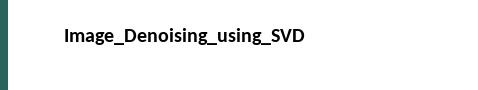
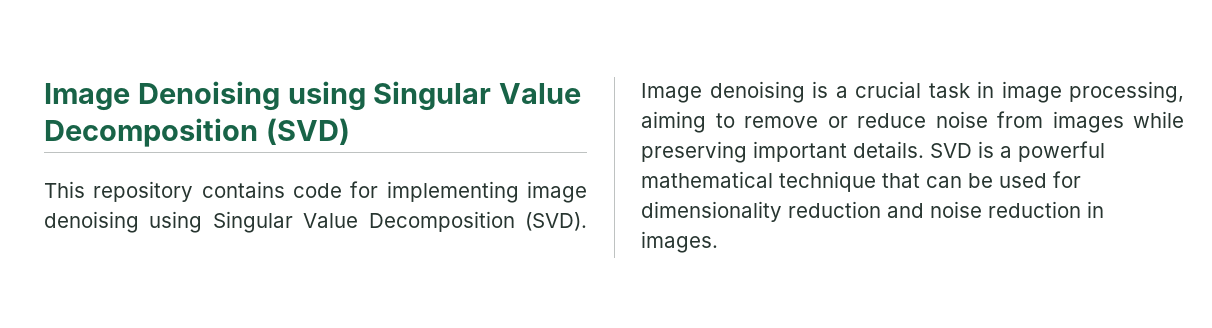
[64,28,305,45] Image_Denoising_using_SVD -> [44,81,582,111] [44,118,350,147] [44,181,587,203] [44,211,587,233] [641,81,1184,103] [641,111,1184,133] [641,141,1105,163] [641,171,1081,192] [641,201,1104,222] [641,231,718,253] Image Denoising using Singular Value Decomposition (SVD) // This repository contains code for implementing image denoising using Singular Value Decomposition (SVD). Image denoising is a crucial task in image processing, aiming to remove or reduce noise from images while preserving important details. SVD is a powerful mathematical technique that can be used for dimensionality reduction and noise reduction in images.

